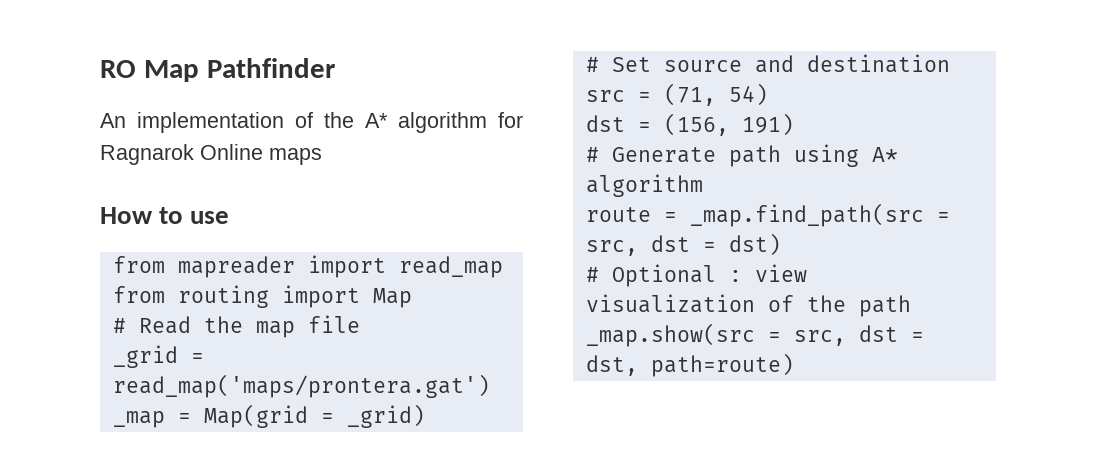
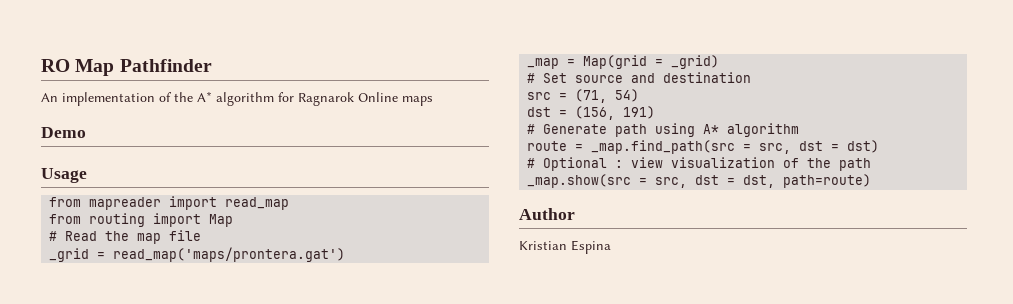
[100,207,230,224] How to use -> [41,127,86,138] [41,168,87,183] Demo // Usage
(794, 365) none -> [519,208,575,220] [519,240,611,254] // Author // Kristian Espina

